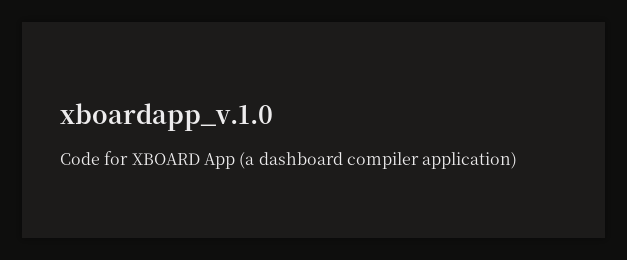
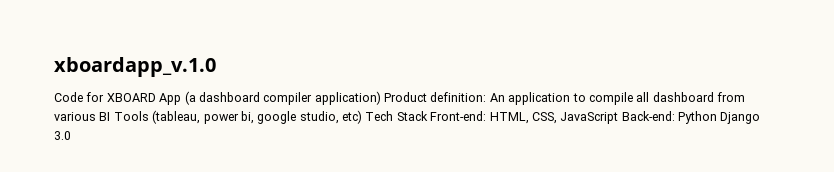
(518, 160) none -> [384,92,745,105] [54,110,761,124] [54,131,71,140] Product definition: An application to compile all dashboard from various BI Tools (tableau, power bi, google studio, etc) Tech Stack Front-end: HTML, CSS, JavaScript Back-end: Python Django 3.0

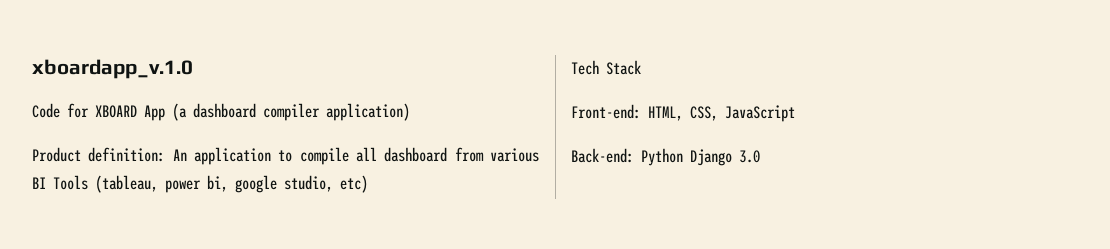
(381, 98) none -> (410, 112) //
(362, 117) none -> (368, 184) //
(428, 116) none -> (641, 67) //
(619, 118) none -> (795, 113) //

